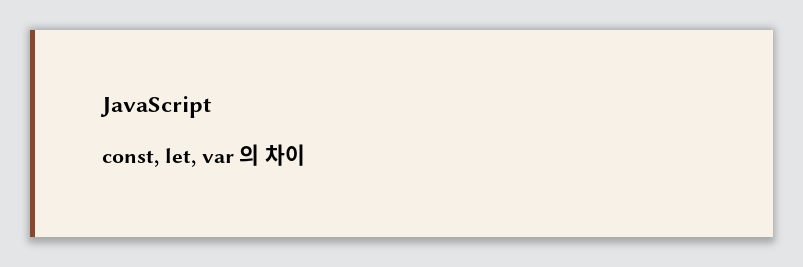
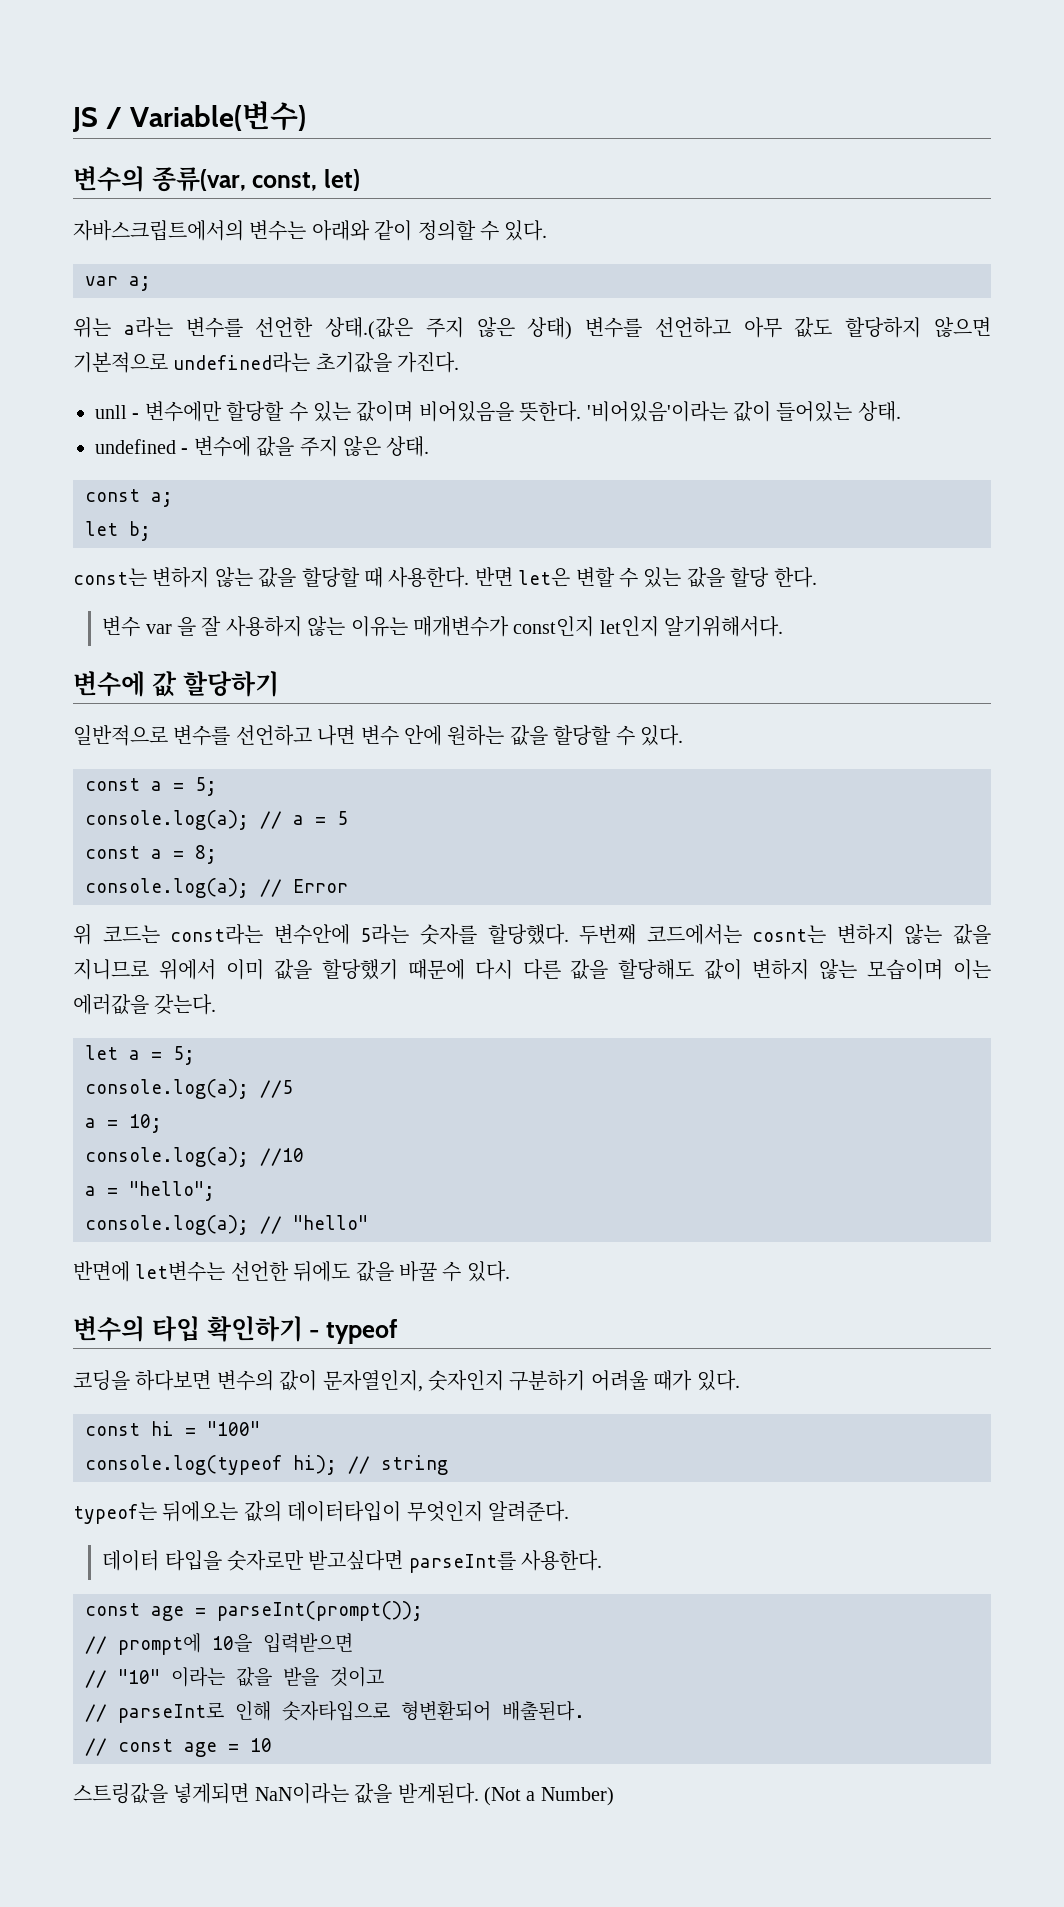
[100,96,211,118] [102,144,306,167] JavaScript // const, let, var 의 차이 -> [72,101,306,132] [73,166,361,192] [73,220,548,241] [85,276,151,291] [73,317,991,340] [73,352,460,373] [95,401,901,422] [95,436,430,457] [85,489,173,507] [85,521,151,541] [73,567,817,588] [102,616,784,637] [73,671,279,697] [73,725,683,746] [85,777,217,796] [85,810,348,830] [85,845,217,864] [85,878,348,898] [73,924,992,945] [73,959,992,980] [73,994,217,1015] [85,1045,195,1065] [85,1079,293,1099] [85,1114,162,1133] [85,1147,304,1167] [85,1181,215,1201] [85,1215,368,1235] [73,1261,510,1282] [73,1316,398,1344] [73,1370,740,1392] [85,1421,260,1436] [85,1455,448,1475] [73,1501,569,1524] [102,1550,603,1573] [85,1601,423,1621] [85,1633,353,1655] [85,1667,384,1688] [85,1701,585,1723] [85,1738,272,1757] [73,1783,614,1806] JS / Variable(변수) // 변수의 종류(var, const, let) // 자바스크립트에서의 변수는 아래와 같이 정의할 수 있다. // var a; // 위는 a라는 변수를 선언한 상태.(값은 주지 않은 상태) 변수를 선언하고 아무 값도 할당하지 않으면 기본적으로 undefined라는 초기값을 가진다. // unll - 변수에만 할당할 수 있는 값이며 비어있음을 뜻한다. '비어있음'이라는 값이 들어있는 상태. // undefined - 변수에 값을 주지 않은 상태. // const a; // let b; // const는 변하지 않는 값을 할당할 때 사용한다. 반면 let은 변할 수 있는 값을 할당 한다. // 변수 var 을 잘 사용하지 않는 이유는 매개변수가 const인지 let인지 알기위해서다. // 변수에 값 할당하기 // 일반적으로 변수를 선언하고 나면 변수 안에 원하는 값을 할당할 수 있다. // const a = 5; // console.log(a); // a = 5 // const a = 8; // console.log(a); // Error // 위 코드는 const라는 변수안에 5라는 숫자를 할당했다. 두번째 코드에서는 cosnt는 변하지 않는 값을 지니므로 위에서 이미 값을 할당했기 때문에 다시 다른 값을 할당해도 값이 변하지 않는 모습이며 이는 에러값을 갖는다. // let a = 5; // console.log(a); //5 // a = 10; // console.log(a); //10 // a = "hello"; // console.log(a); // "hello" // 반면에 let변수는 선언한 뒤에도 값을 바꿀 수 있다. // 변수의 타입 확인하기 - typeof // 코딩을 하다보면 변수의 값이 문자열인지, 숫자인지 구분하기 어려울 때가 있다. // const hi = "100" // console.log(typeof hi); // string // typeof는 뒤에오는 값의 데이터타입이 무엇인지 알려준다. // 데이터 타입을 숫자로만 받고싶다면 parseInt를 사용한다. // const age = parseInt(prompt()); // // prompt에 10을 입력받으면 // // "10" 이라는 값을 받을 것이고 // // parseInt로 인해 숫자타입으로 형변환되어 배출된다. // // const age = 10 // 스트링값을 넣게되면 NaN이라는 값을 받게된다. (Not a Number)

